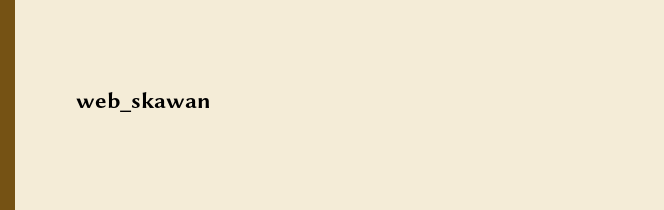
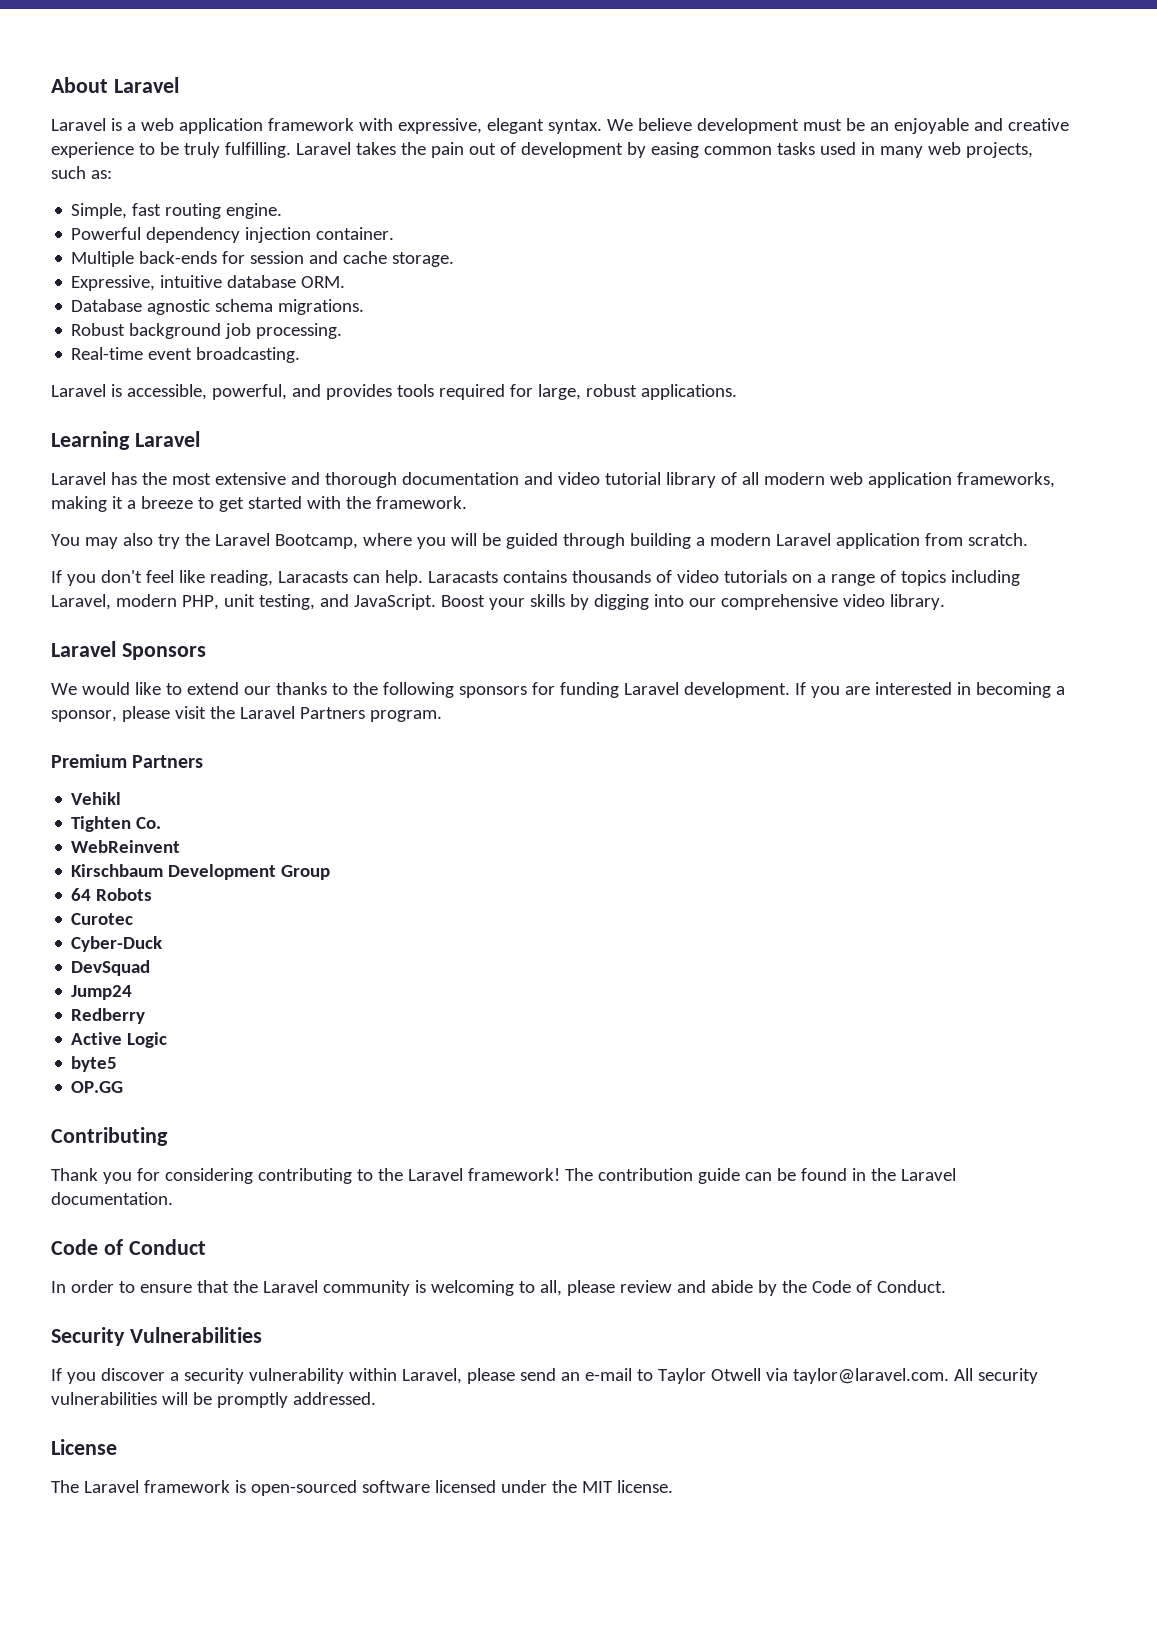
[76,92,211,112] web_skawan -> [51,77,179,93] [51,118,1069,134] [51,142,1033,158] [51,166,112,179] [71,203,283,219] [71,227,395,243] [71,251,455,267] [71,275,346,291] [71,299,365,315] [71,323,343,339] [71,347,301,363] [51,384,737,400] [51,431,200,450] [51,472,1055,488] [51,496,467,512] [51,533,1028,549] [51,570,1020,586] [51,594,945,610] [51,641,206,660] [51,682,1065,698] [51,706,442,722] [51,754,204,768] [71,792,122,805] [71,816,162,832] [71,840,181,853] [71,864,331,880] [71,888,153,901] [71,913,134,925] [71,936,163,952] [71,960,151,976] [71,985,133,1000] [71,1008,146,1024] [71,1032,168,1048] [71,1056,118,1072] [71,1081,124,1093] [51,1127,168,1146] [51,1168,956,1184] [51,1192,173,1205] [51,1239,206,1255] [51,1280,946,1296] [51,1327,262,1346] [51,1368,1038,1384] [51,1392,376,1408] [51,1439,117,1455] [51,1480,673,1496] About Laravel // Laravel is a web application framework with expressive, elegant syntax. We believe development must be an enjoyable and creative experience to be truly fulfilling. Laravel takes the pain out of development by easing common tasks used in many web projects, such as: // Simple, fast routing engine. // Powerful dependency injection container. // Multiple back-ends for session and cache storage. // Expressive, intuitive database ORM. // Database agnostic schema migrations. // Robust background job processing. // Real-time event broadcasting. // Laravel is accessible, powerful, and provides tools required for large, robust applications. // Learning Laravel // Laravel has the most extensive and thorough documentation and video tutorial library of all modern web application frameworks, making it a breeze to get started with the framework. // You may also try the Laravel Bootcamp, where you will be guided through building a modern Laravel application from scratch. // If you don't feel like reading, Laracasts can help. Laracasts contains thousands of video tutorials on a range of topics including Laravel, modern PHP, unit testing, and JavaScript. Boost your skills by digging into our comprehensive video library. // Laravel Sponsors // We would like to extend our thanks to the following sponsors for funding Laravel development. If you are interested in becoming a sponsor, please visit the Laravel Partners program. // Premium Partners // Vehikl // Tighten Co. // WebReinvent // Kirschbaum Development Group // 64 Robots // Curotec // Cyber-Duck // DevSquad // Jump24 // Redberry // Active Logic // byte5 // OP.GG // Contributing // Thank you for considering contributing to the Laravel framework! The contribution guide can be found in the Laravel documentation. // Code of Conduct // In order to ensure that the Laravel community is welcoming to all, please review and abide by the Code of Conduct. // Security Vulnerabilities // If you discover a security vulnerability within Laravel, please send an e-mail to Taylor Otwell via taylor@laravel.com. All security vulnerabilities will be promptly addressed. // License // The Laravel framework is open-sourced software licensed under the MIT license.

